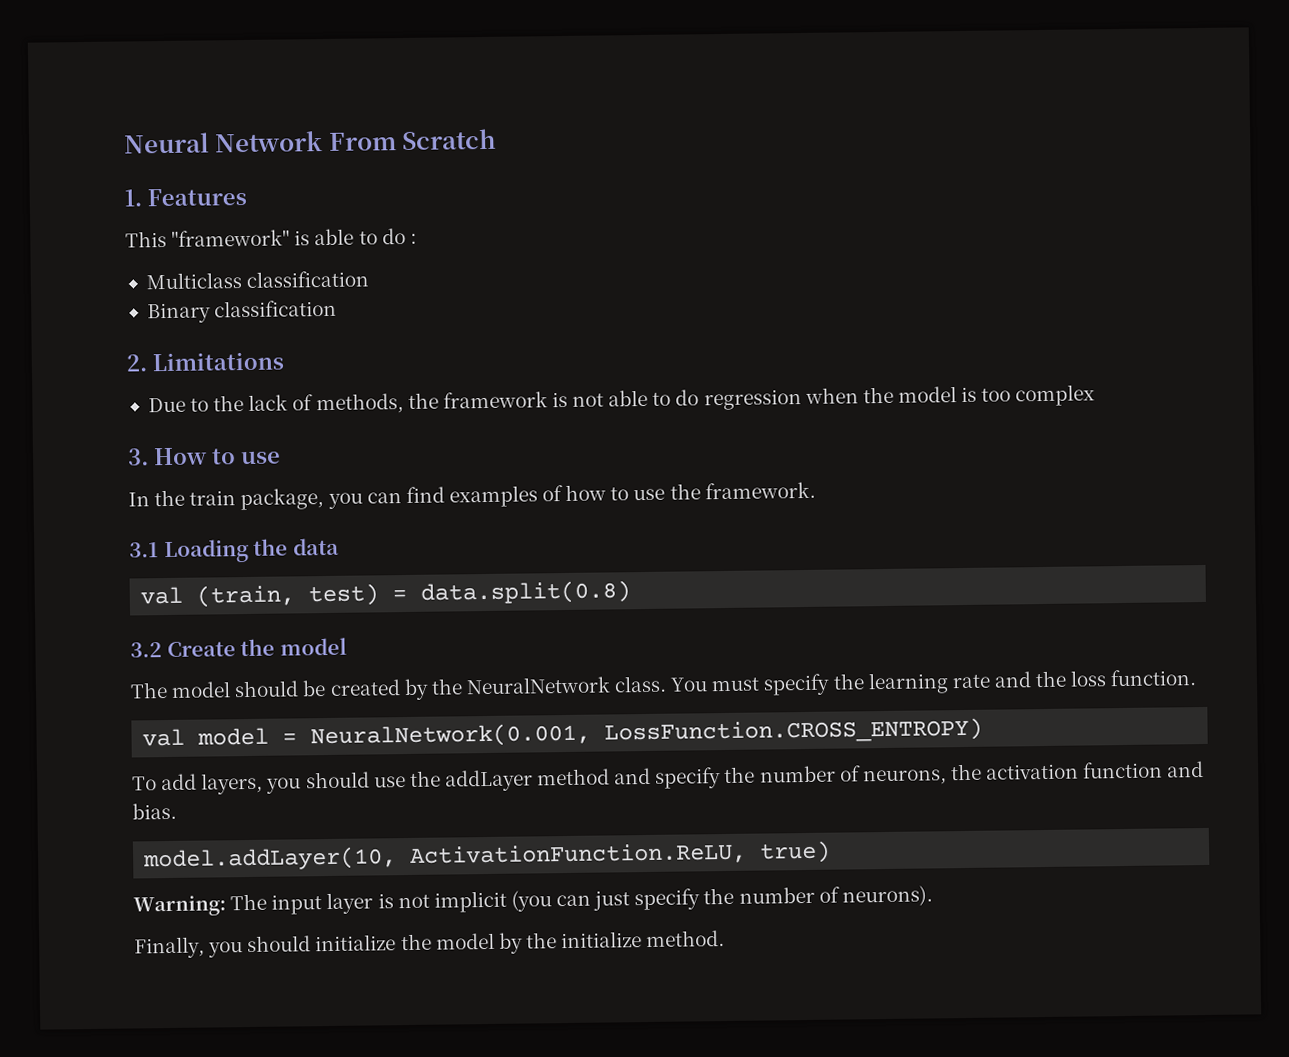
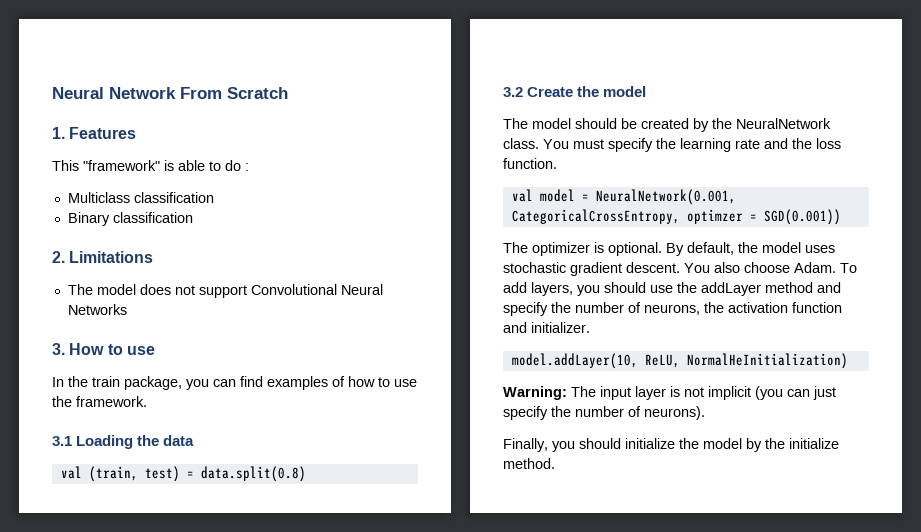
[147,384,1096,415] Due to the lack of methods, the framework is not able to do regression when the model is too complex -> [67,284,383,298] [67,304,127,315] The model does not support Convolutional Neural Networks
[604,717,984,745] LossFunction.CROSS_ENTROPY) // -> [511,209,841,225] [503,242,835,256] [503,262,836,276] CategoricalCrossEntropy, optimzer = SGD(0.001)) // The optimizer is optional. By default, the model uses stochastic gradient descent. You also choose Adam.
[132,802,177,820] bias. -> [531,322,590,333] initializer.
[409,840,832,867] ActivationFunction.ReLU, true) -> [644,353,848,369] ReLU, NormalHeInitialization)

